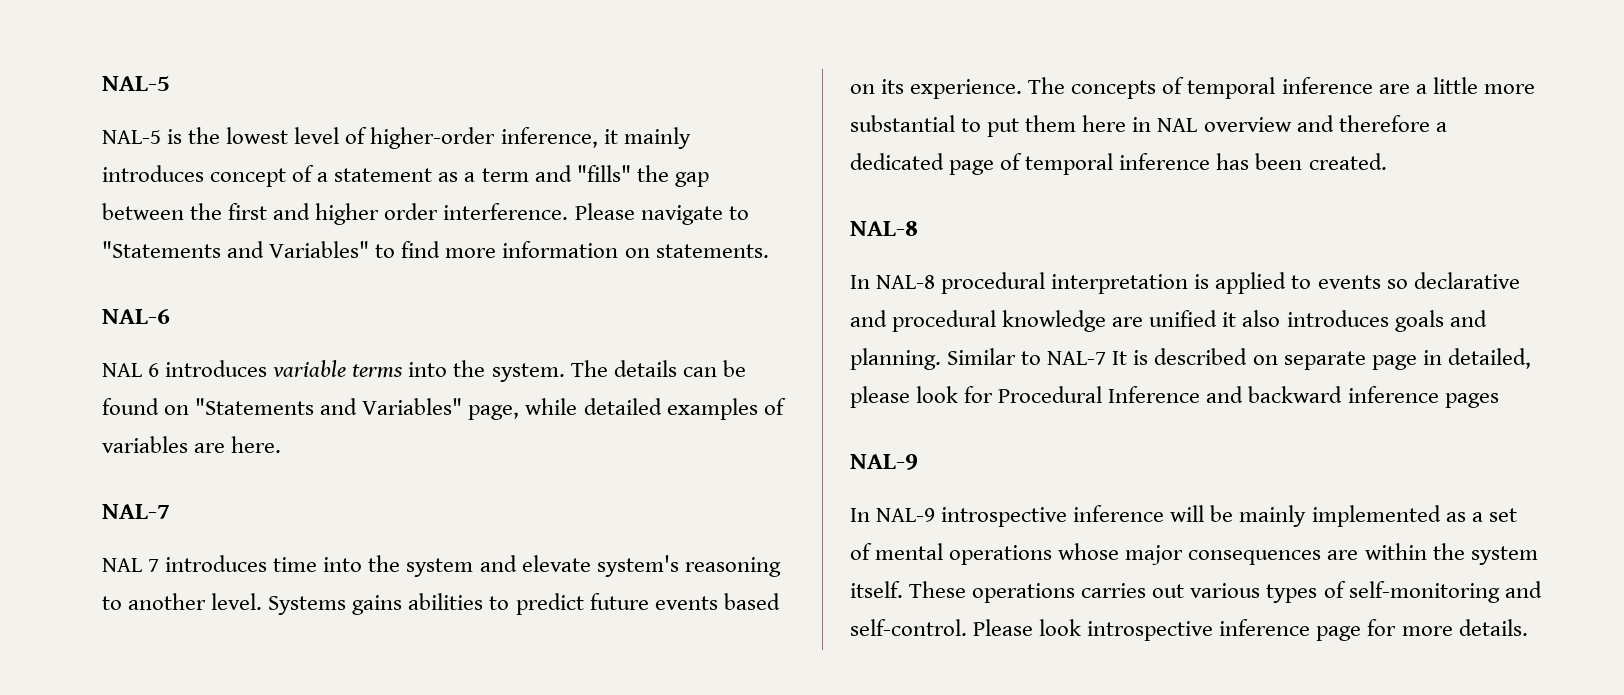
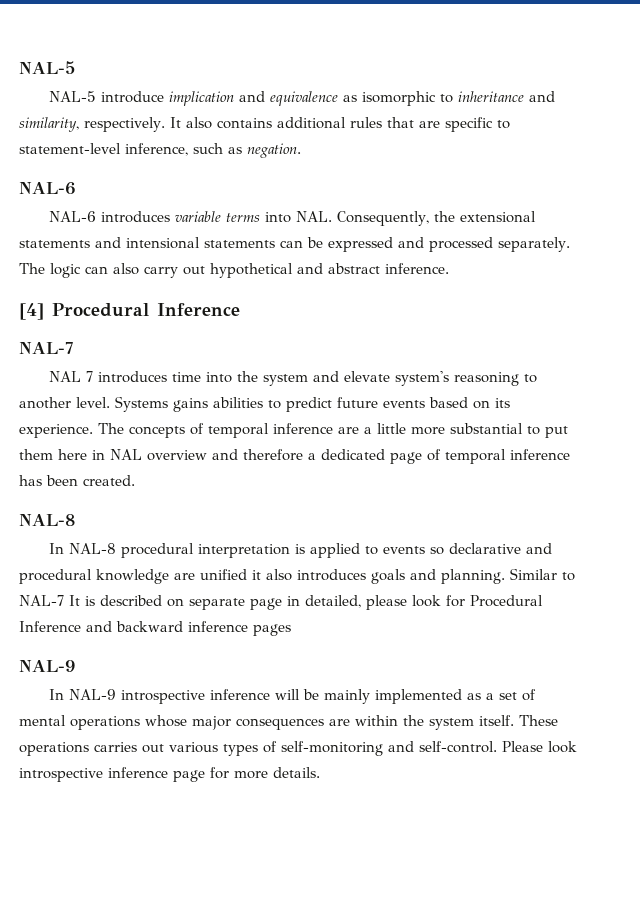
[167,127,691,149] [102,165,709,187] [102,203,749,225] [102,241,769,258] is the lowest level of higher-order inference, it mainly introduces concept of a statement as a term and "fills" the gap between the first and higher order interference. Please navigate to "Statements and Variables" to find more information on statements. -> [101,91,556,106] [19,117,510,132] [19,143,301,158] introduce implication and equivalence as isomorphic to inheritance and similarity, respectively. It also contains additional rules that are specific to statement-level inference, such as negation.
[102,363,160,377] NAL 6 -> [49,211,97,222] NAL-6
[453,360,746,382] [102,398,786,420] [102,436,282,453] the system. The details can be found on "Statements and Variables" page, while detailed examples of variables are here. -> [296,211,537,226] [19,237,570,252] [19,263,449,278] [19,303,240,320] NAL. Consequently, the extensional statements and intensional statements can be expressed and processed separately. The logic can also carry out hypothetical and abstract inference. // [4] Procedural Inference

